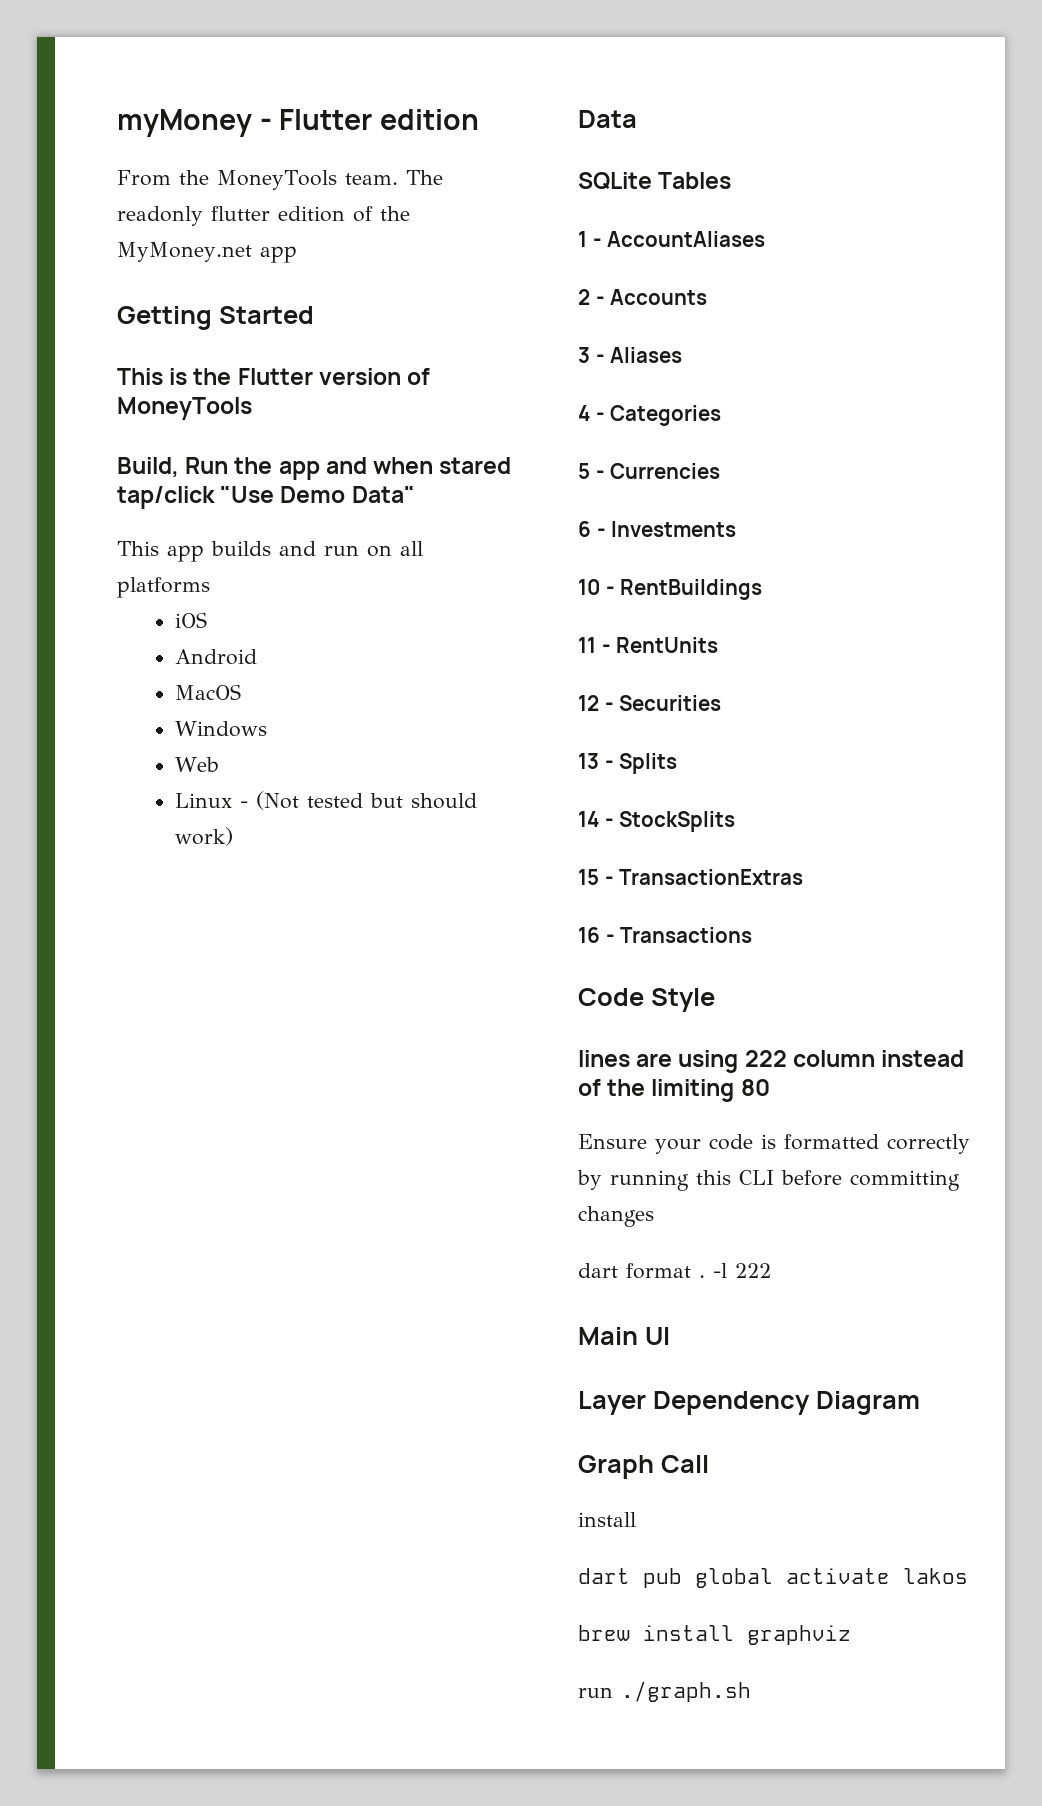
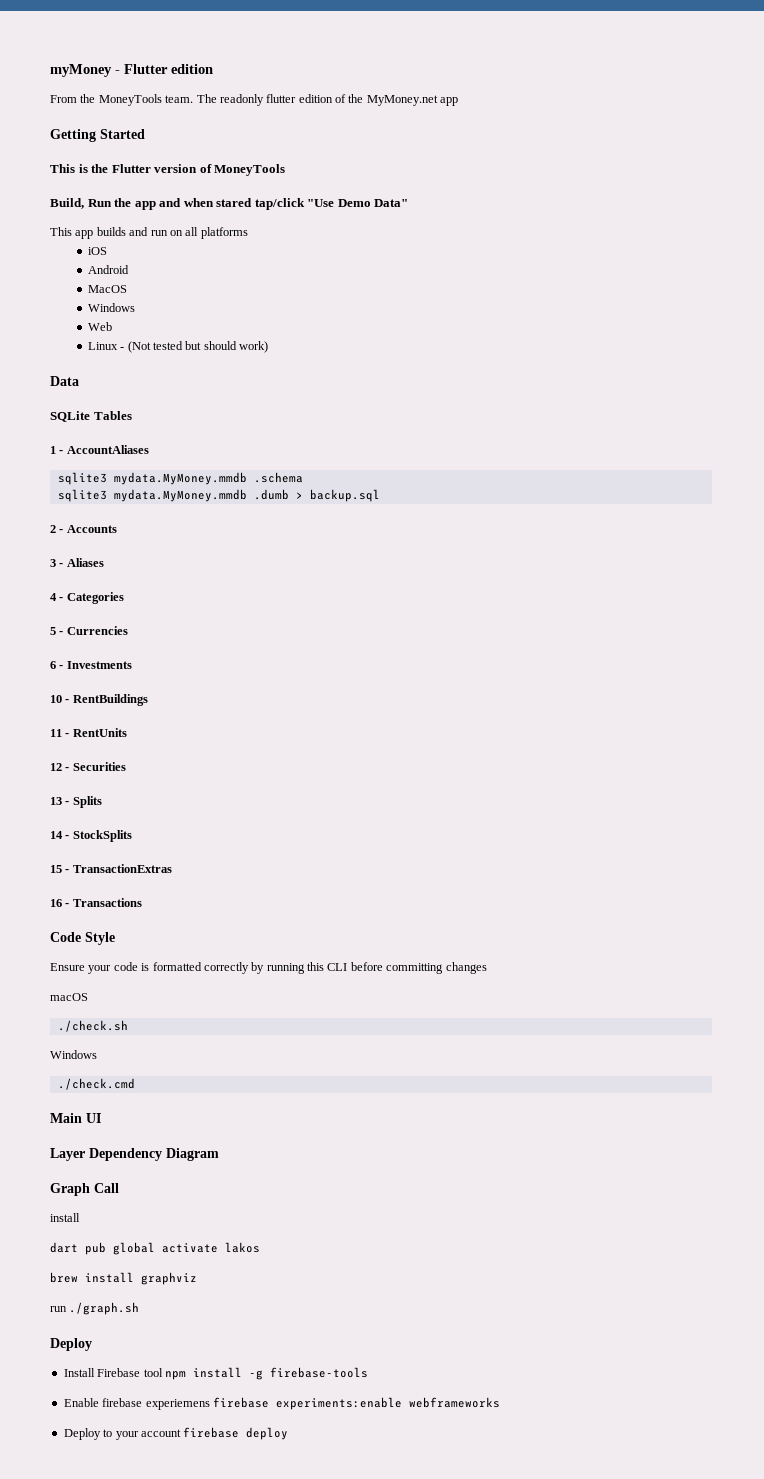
(766, 239) none -> [57,472,303,485] [57,489,380,502] // sqlite3 mydata.MyMoney.mmdb .schema // sqlite3 mydata.MyMoney.mmdb .dumb > backup.sql
[578,1050,965,1073] [578,1079,770,1102] // lines are using 222 column instead of the limiting 80 -> (115, 938) none
[578,1263,771,1279] dart format . -l 222 -> [50,993,88,1001] [57,1020,128,1032] [50,1050,97,1059] [57,1078,135,1090] macOS // ./check.sh // Windows // ./check.cmd
(751, 1691) none -> [50,1338,92,1351] [63,1367,368,1380] [63,1397,500,1410] [63,1427,289,1440] // Deploy // Install Firebase tool npm install -g firebase-tools // Enable firebase experiemens firebase experiments:enable webframeworks // Deploy to your account firebase deploy

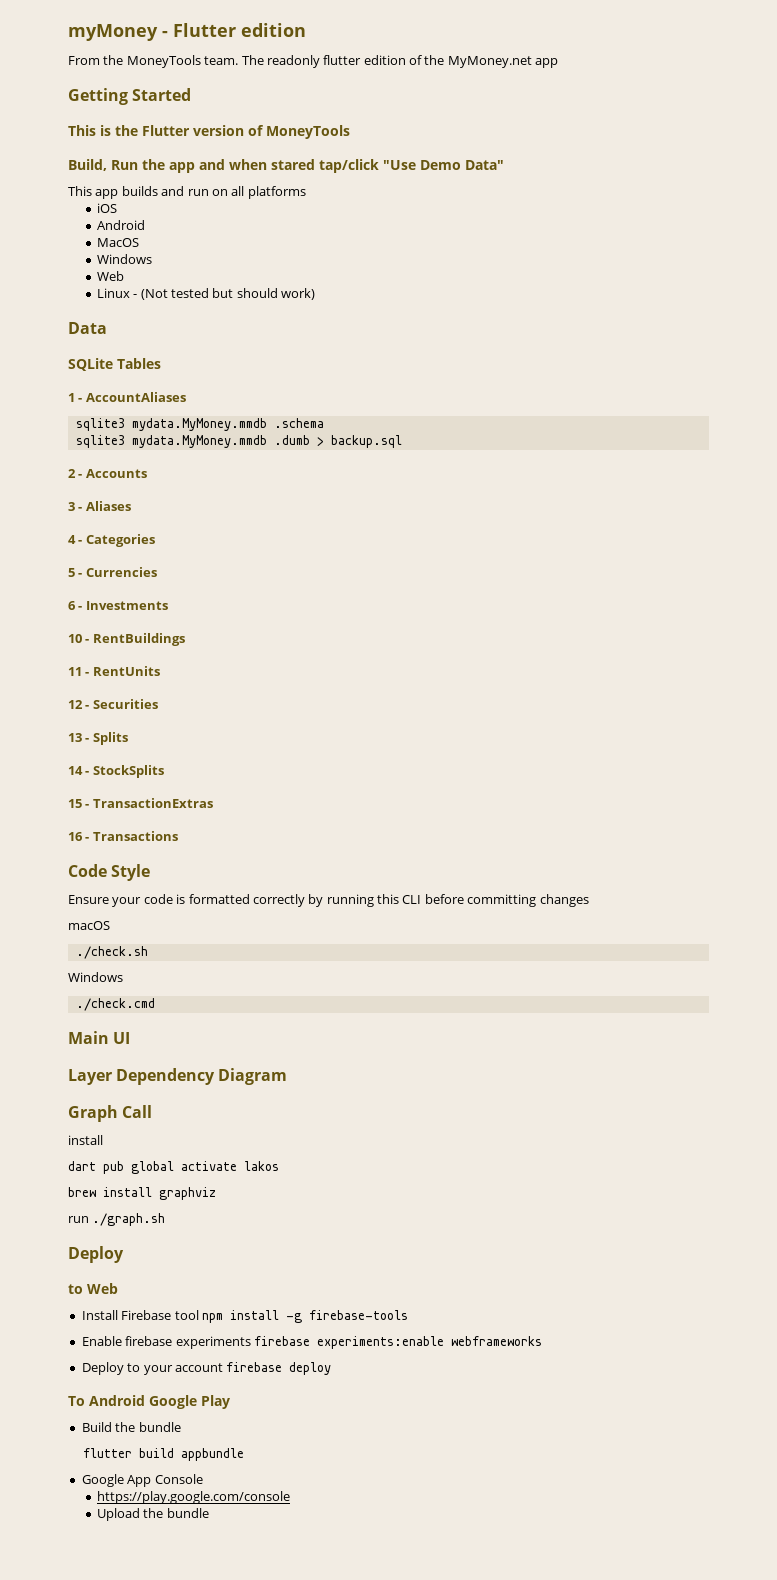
(92, 1344) none -> [68,1283,118,1294] // to Web
[145,1399,210,1410] experiemens -> [175,1336,251,1349] experiments
(289, 1433) none -> [68,1395,230,1409] [81,1422,181,1432] [83,1448,245,1461] [81,1474,203,1487] [96,1491,290,1504] [96,1508,209,1521] // To Android Google Play // Build the bundle // flutter build appbundle // Google App Console // https://play.google.com/console // Upload the bundle

